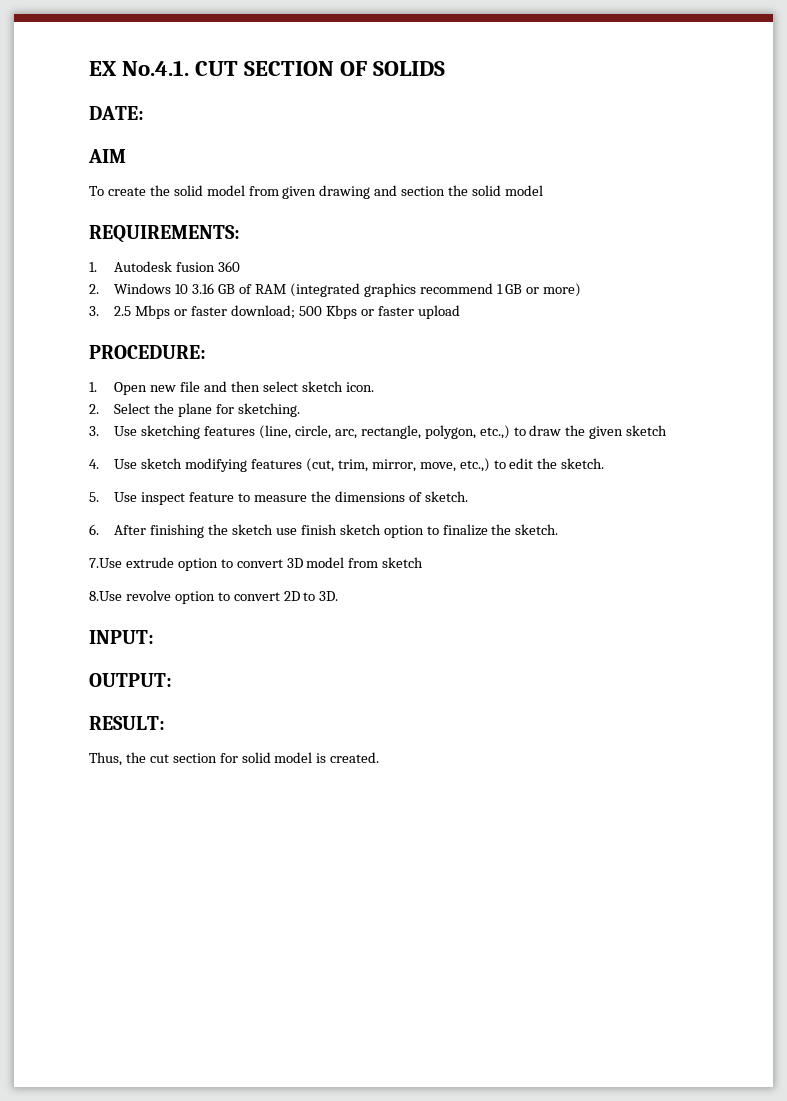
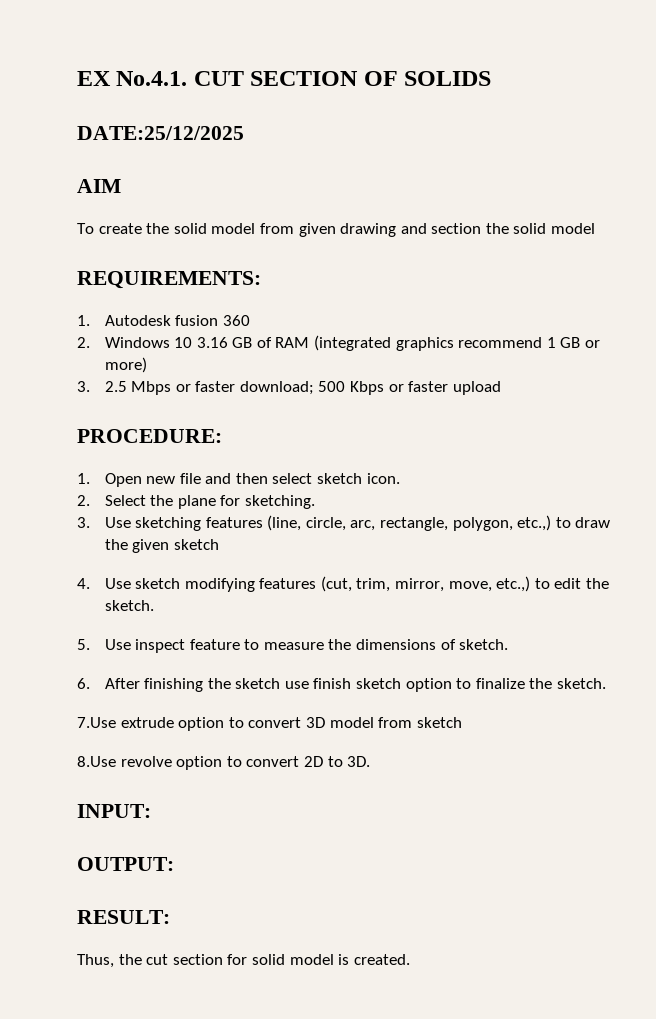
[89,106,144,120] DATE: -> [77,126,244,140] DATE:25/12/2025

